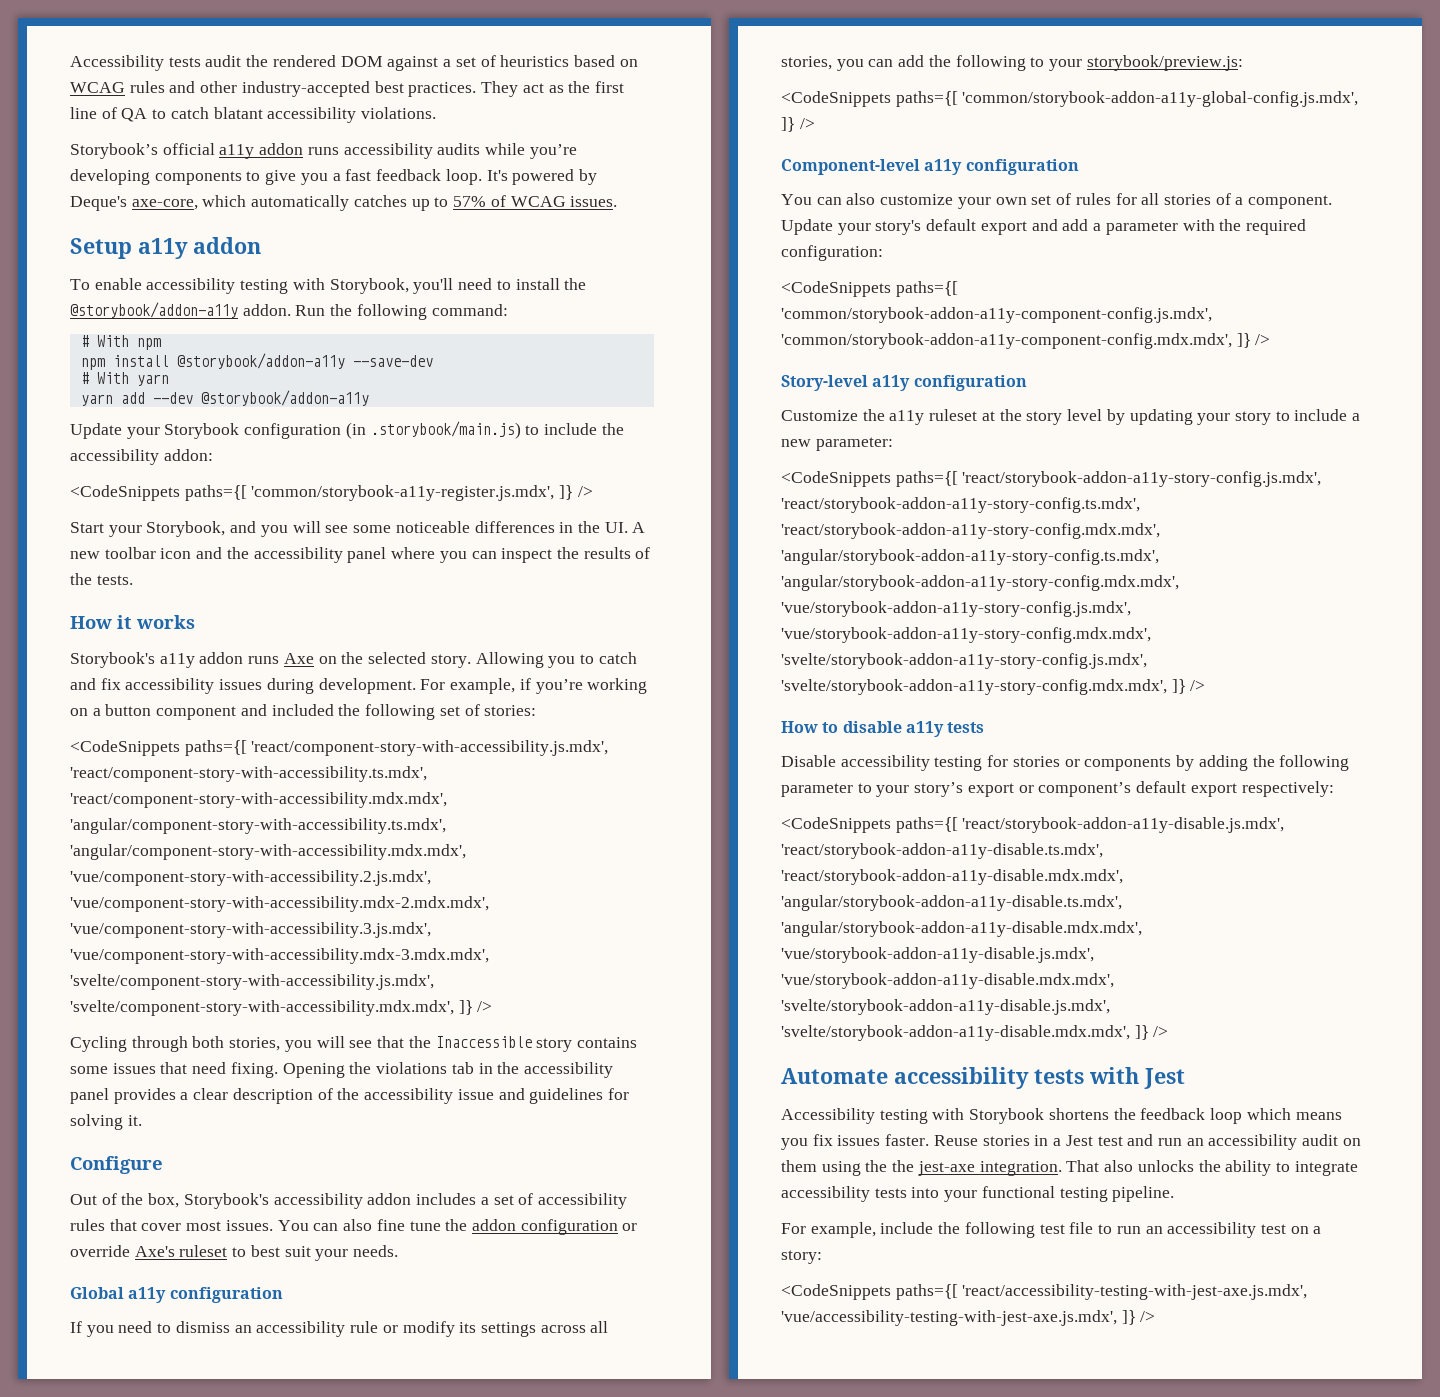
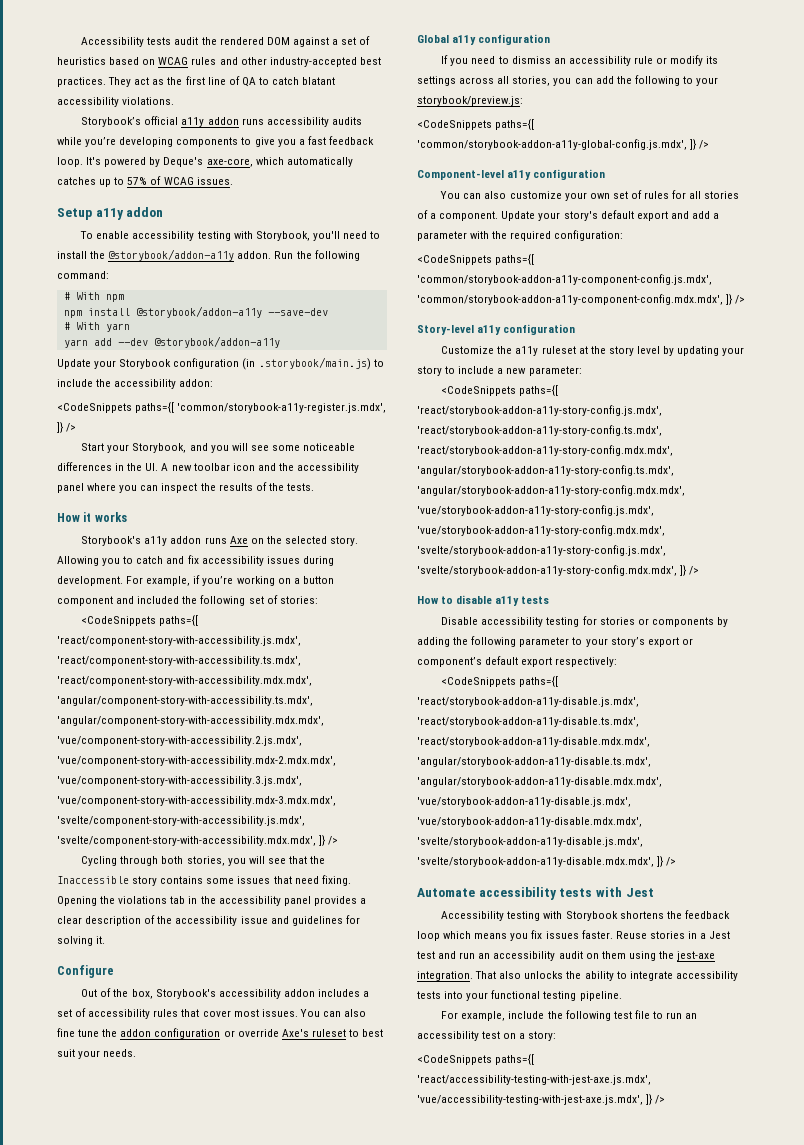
[892,1160,915,1172] the -> (674, 955) none

